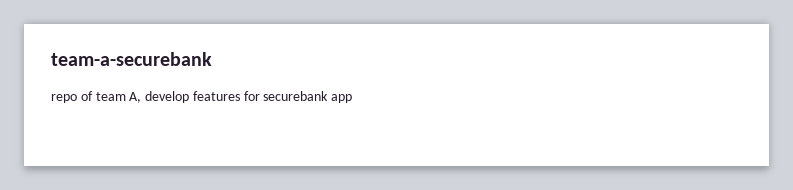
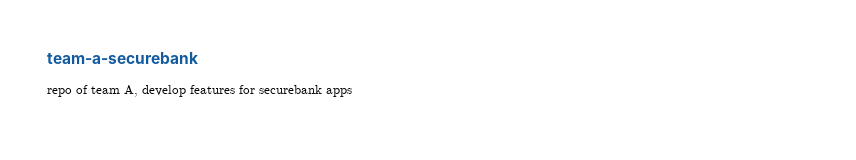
[331,94,353,103] app -> [326,88,352,97] apps

